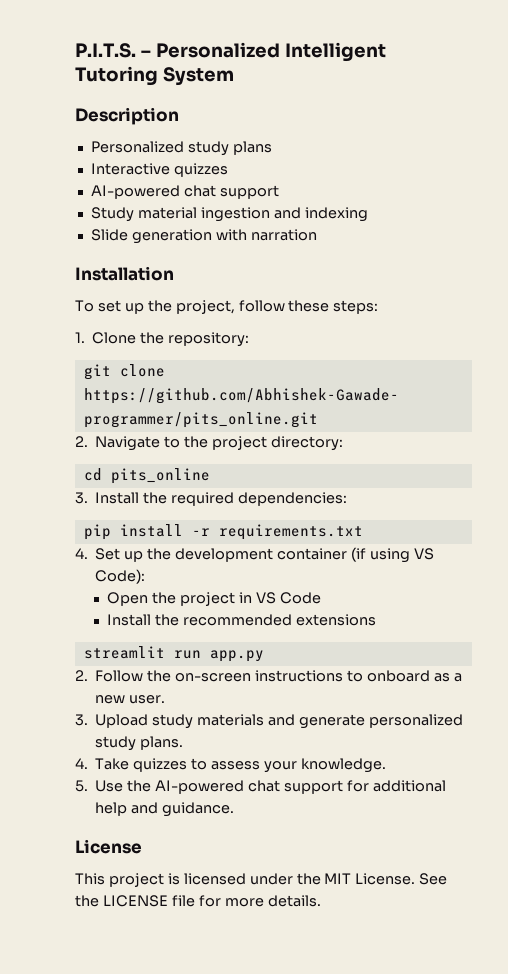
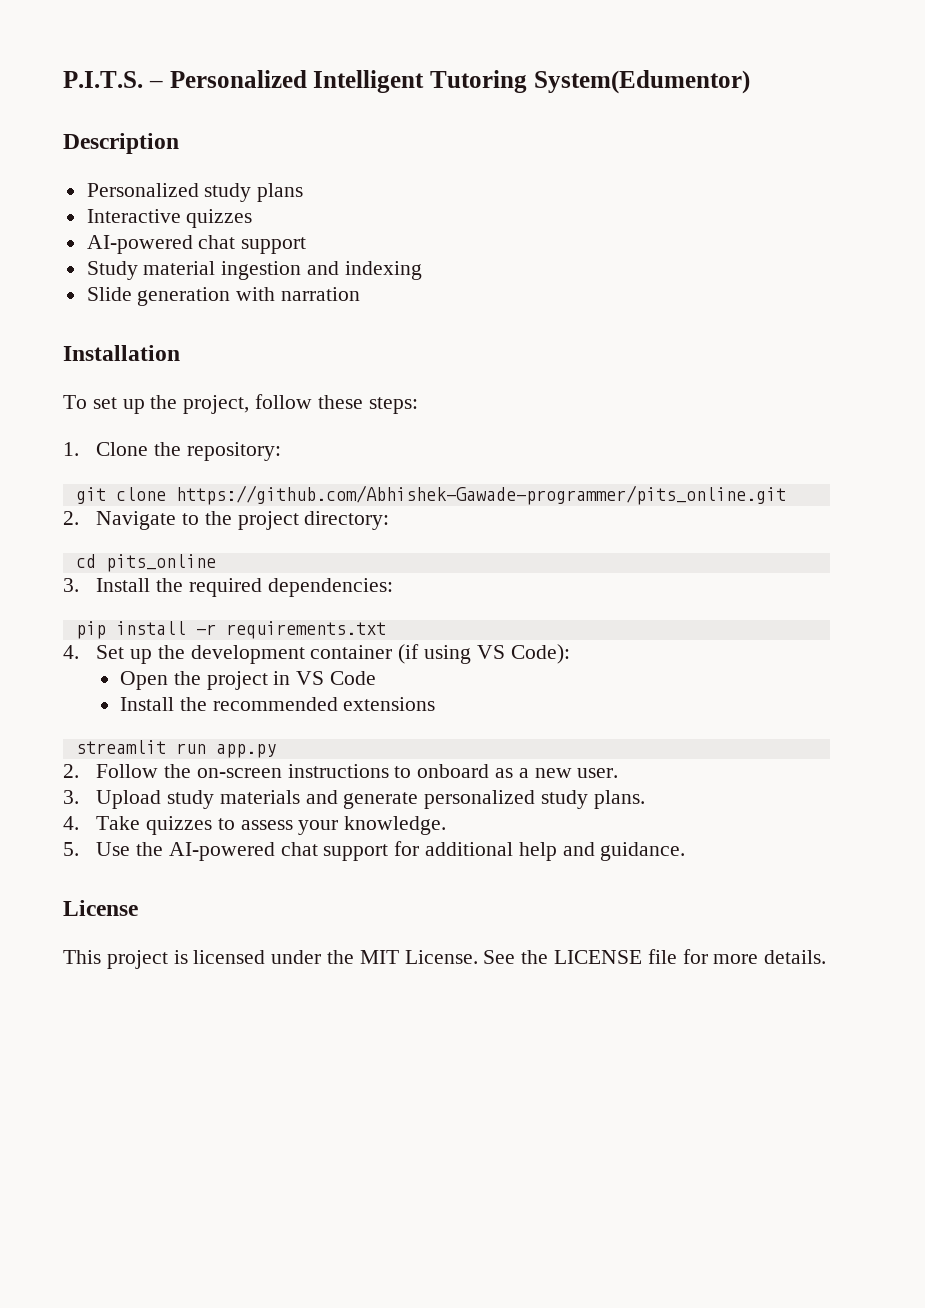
[162,67,234,86] System -> [533,70,750,94] System(Edumentor)

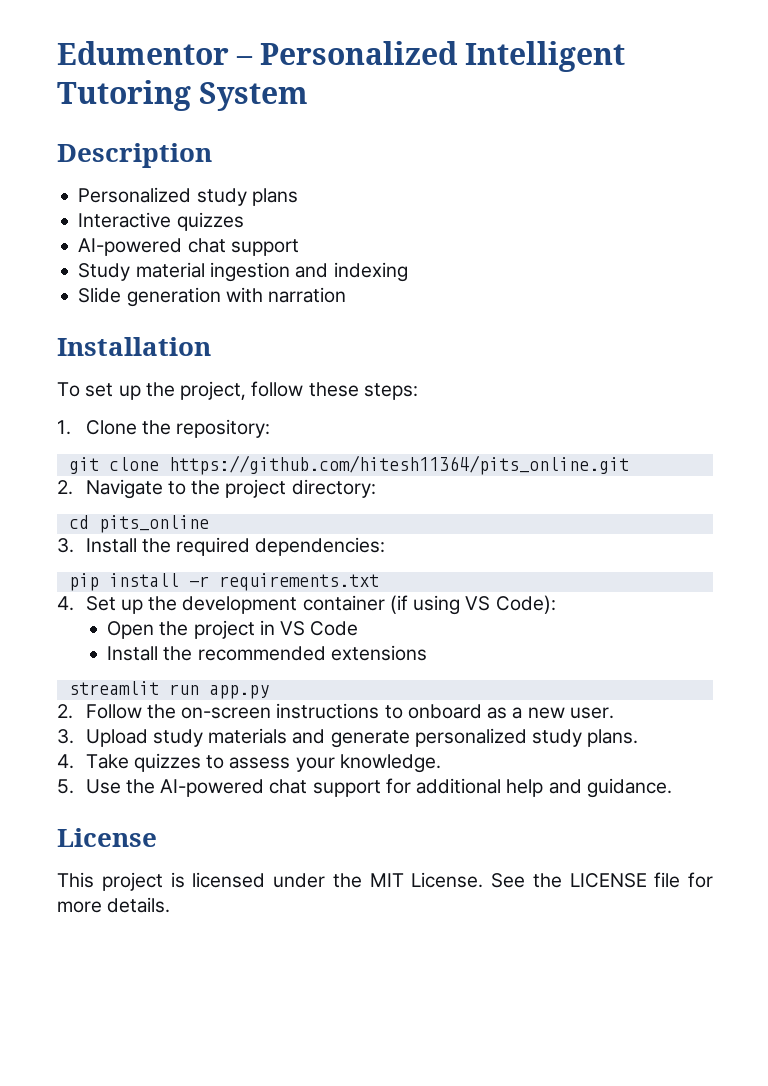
[63,71,143,88] P.I.T.S. -> [57,41,229,65] Edumentor
[533,70,750,94] System(Edumentor) -> [199,82,309,111] System
[175,485,786,505] https://github.com/Abhishek-Gawade-programmer/pits_online.git -> [168,455,629,475] https://github.com/hitesh11364/pits_online.git

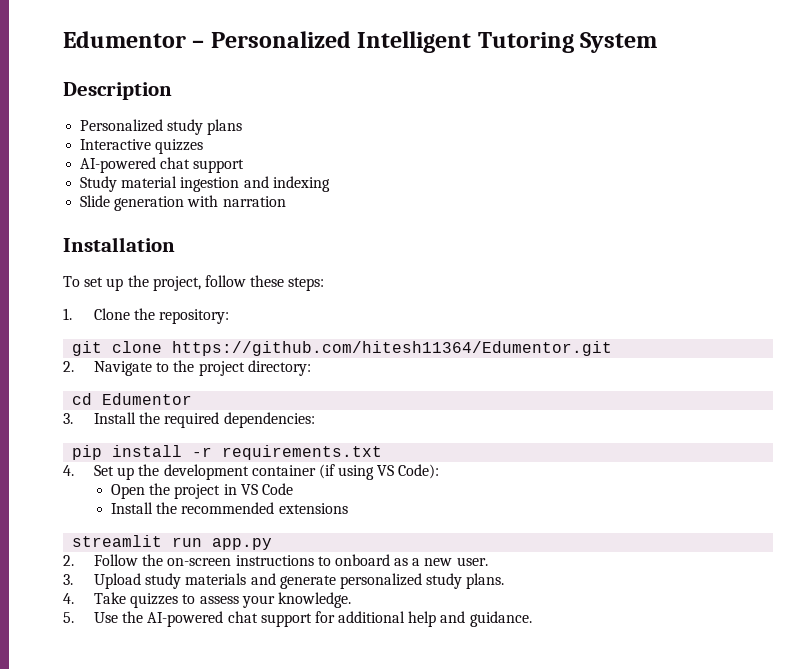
[168,455,629,475] https://github.com/hitesh11364/pits_online.git -> [172,341,613,356] https://github.com/hitesh11364/Edumentor.git
[98,515,209,533] pits_online -> [102,393,193,405] Edumentor
[57,828,157,847] [57,872,713,891] [57,897,171,913] // License // This project is licensed under the MIT License. See the LICENSE file for more details. -> (532, 619) none

